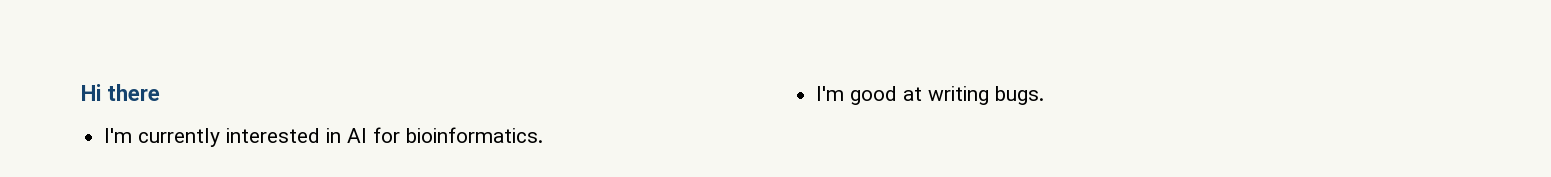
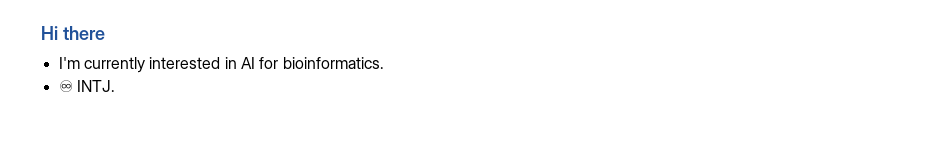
[816,86,1045,105] I'm good at writing bugs. -> [58,80,115,92] ♾ INTJ.

